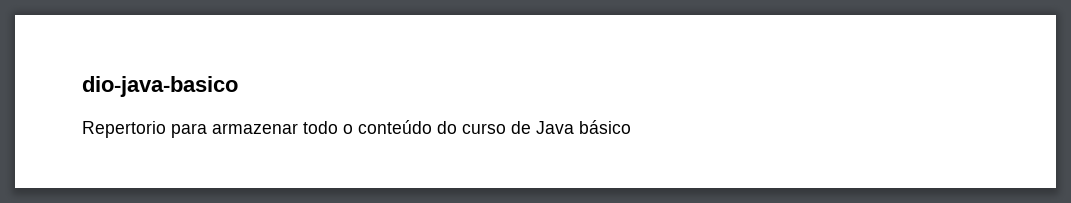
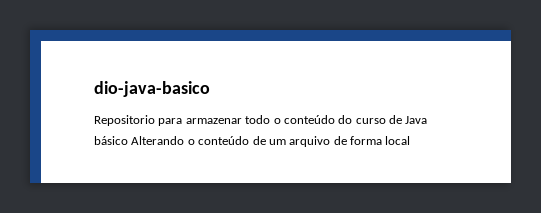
[82,121,166,138] Repertorio -> [94,115,155,126] Repositorio
(631, 127) none -> [131,136,411,147] Alterando o conteúdo de um arquivo de forma local

